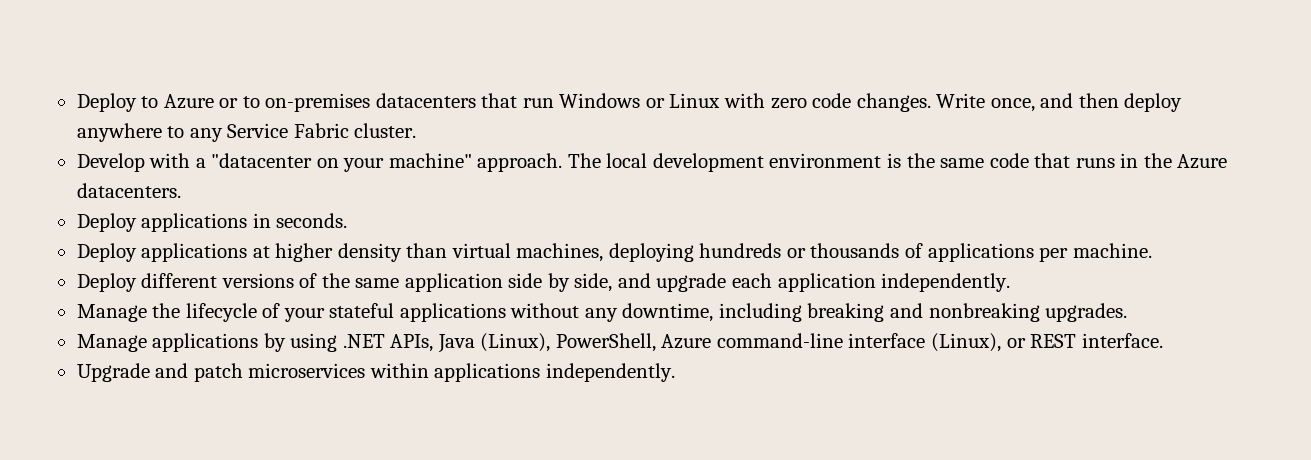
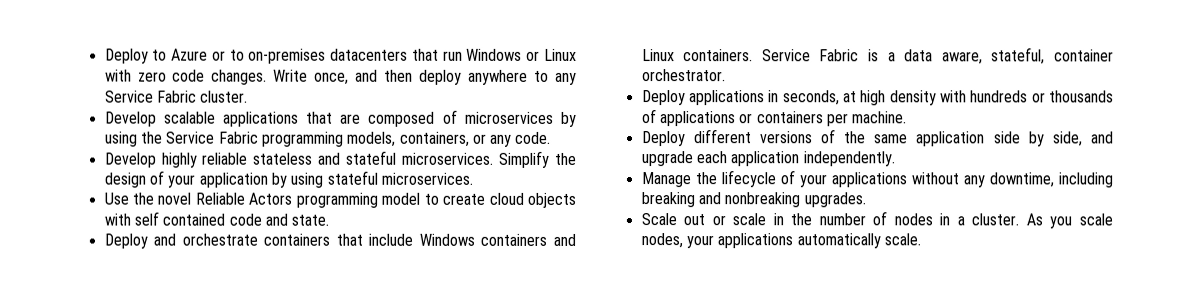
[149,153,1228,172] [76,183,181,198] [76,213,348,232] [76,243,694,262] with a "datacenter on your machine" approach. The local development environment is the same code that runs in the Azure datacenters. // Deploy applications in seconds. // Deploy applications at higher density than virtual machines, deploying -> [163,109,577,127] [104,131,552,147] [103,150,576,168] [103,170,473,188] [103,192,576,208] [103,211,330,226] [103,233,576,249] [641,47,1114,65] [641,69,726,82] [641,90,967,106] scalable applications that are composed of microservices by using the Service Fabric programming models, containers, or any code. // Develop highly reliable stateless and stateful microservices. Simplify the design of your application by using stateful microservices. // Use the novel Reliable Actors programming model to create cloud objects with self contained code and state. // Deploy and orchestrate containers that include Windows containers and Linux containers. Service Fabric is a data aware, stateful, container orchestrator. // Deploy applications in seconds, at high density with
(1034, 252) none -> [739,111,824,124] or containers
[329,303,395,318] stateful -> (827, 181) none
[76,333,1163,353] [76,363,675,382] Manage applications by using .NET APIs, Java (Linux), PowerShell, Azure command-line interface (Linux), or REST interface. // Upgrade and patch microservices within applications independently. -> [640,211,1113,229] [640,233,921,249] Scale out or scale in the number of nodes in a cluster. As you scale nodes, your applications automatically scale.

